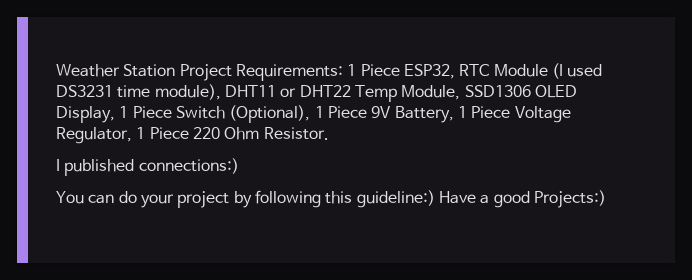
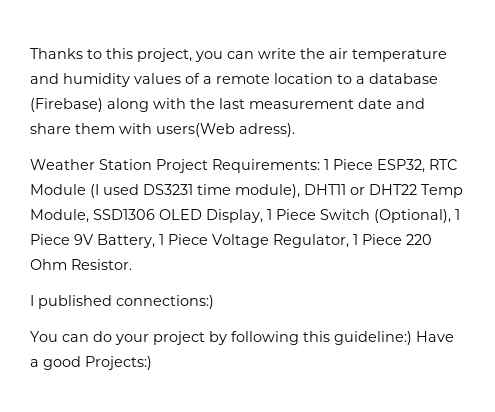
(56, 70) none -> [30,48,447,62] [30,73,438,87] [30,98,425,112] [30,123,295,137] Thanks to this project, you can write the air temperature and humidity values of a remote location to a database (Firebase) along with the last measurement date and share them with users(Web adress). //

